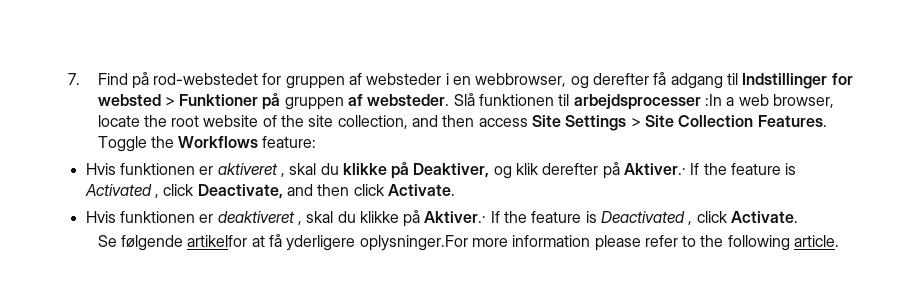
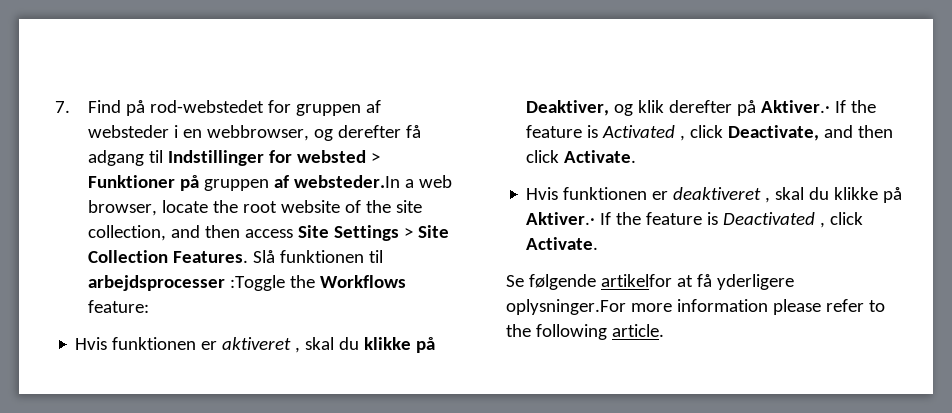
[367,93,723,110] websteder. Slå funktionen til arbejdsprocesser :In -> [294,175,401,188] websteder.In
[97,136,147,152] Toggle -> [253,250,384,263] [88,275,286,291] Slå funktionen til arbejdsprocesser :Toggle

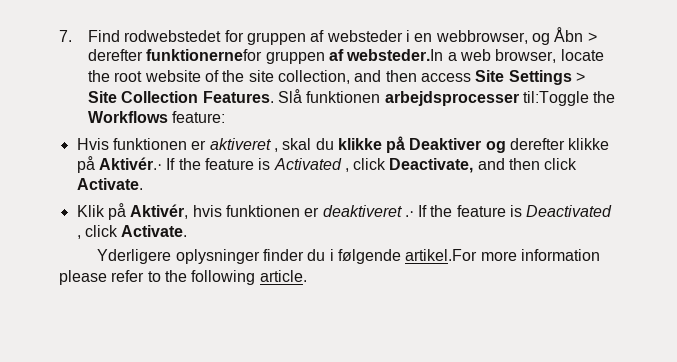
[126,100,265,116] på rod-webstedet -> [124,30,222,42] rodwebstedet
[338,125,422,138] [88,150,381,166] [88,175,200,191] derefter få adgang til Indstillinger for websted > Funktioner på -> [554,27,597,42] [88,49,263,61] Åbn > derefter funktionernefor
[369,250,384,263] [88,275,286,291] til arbejdsprocesser :Toggle -> [384,91,589,106] arbejdsprocesser til:Toggle
[526,100,831,116] Deaktiver, og klik derefter på Aktiver.· -> [409,138,610,153] [76,156,162,173] Deaktiver og derefter klikke på Aktivér.·
[526,187,903,203] [526,212,596,225] Hvis funktionen er deaktiveret , skal du klikke på Aktiver.· -> [76,203,414,220] Klik på Aktivér, hvis funktionen er deaktiveret .·
[506,274,794,290] [506,299,626,315] Se følgende artikelfor at få yderligere oplysninger.For -> [97,249,478,264] Yderligere oplysninger finder du i følgende artikel.For

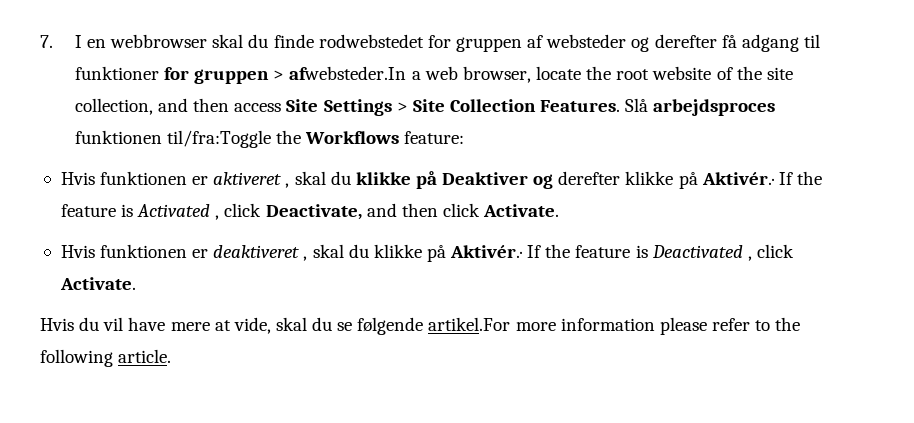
[88,30,121,42] Find -> [74,34,314,48] I en webbrowser skal du finde
[405,27,597,45] [88,49,444,64] i en webbrowser, og Åbn > derefter funktionernefor gruppen af websteder.In -> [631,34,820,52] [74,66,407,84] og derefter få adgang til funktioner for gruppen > afwebsteder.In
[306,91,589,106] funktionen arbejdsprocesser til:Toggle -> [653,99,776,116] [74,130,272,148] arbejdsproces funktionen til/fra:Toggle
[76,203,414,220] Klik på Aktivér, hvis funktionen er deaktiveret .· -> [60,244,524,262] Hvis funktionen er deaktiveret , skal du klikke på Aktivér.·
[97,249,334,264] Yderligere oplysninger finder du i -> [40,317,353,334] Hvis du vil have mere at vide, skal du se

